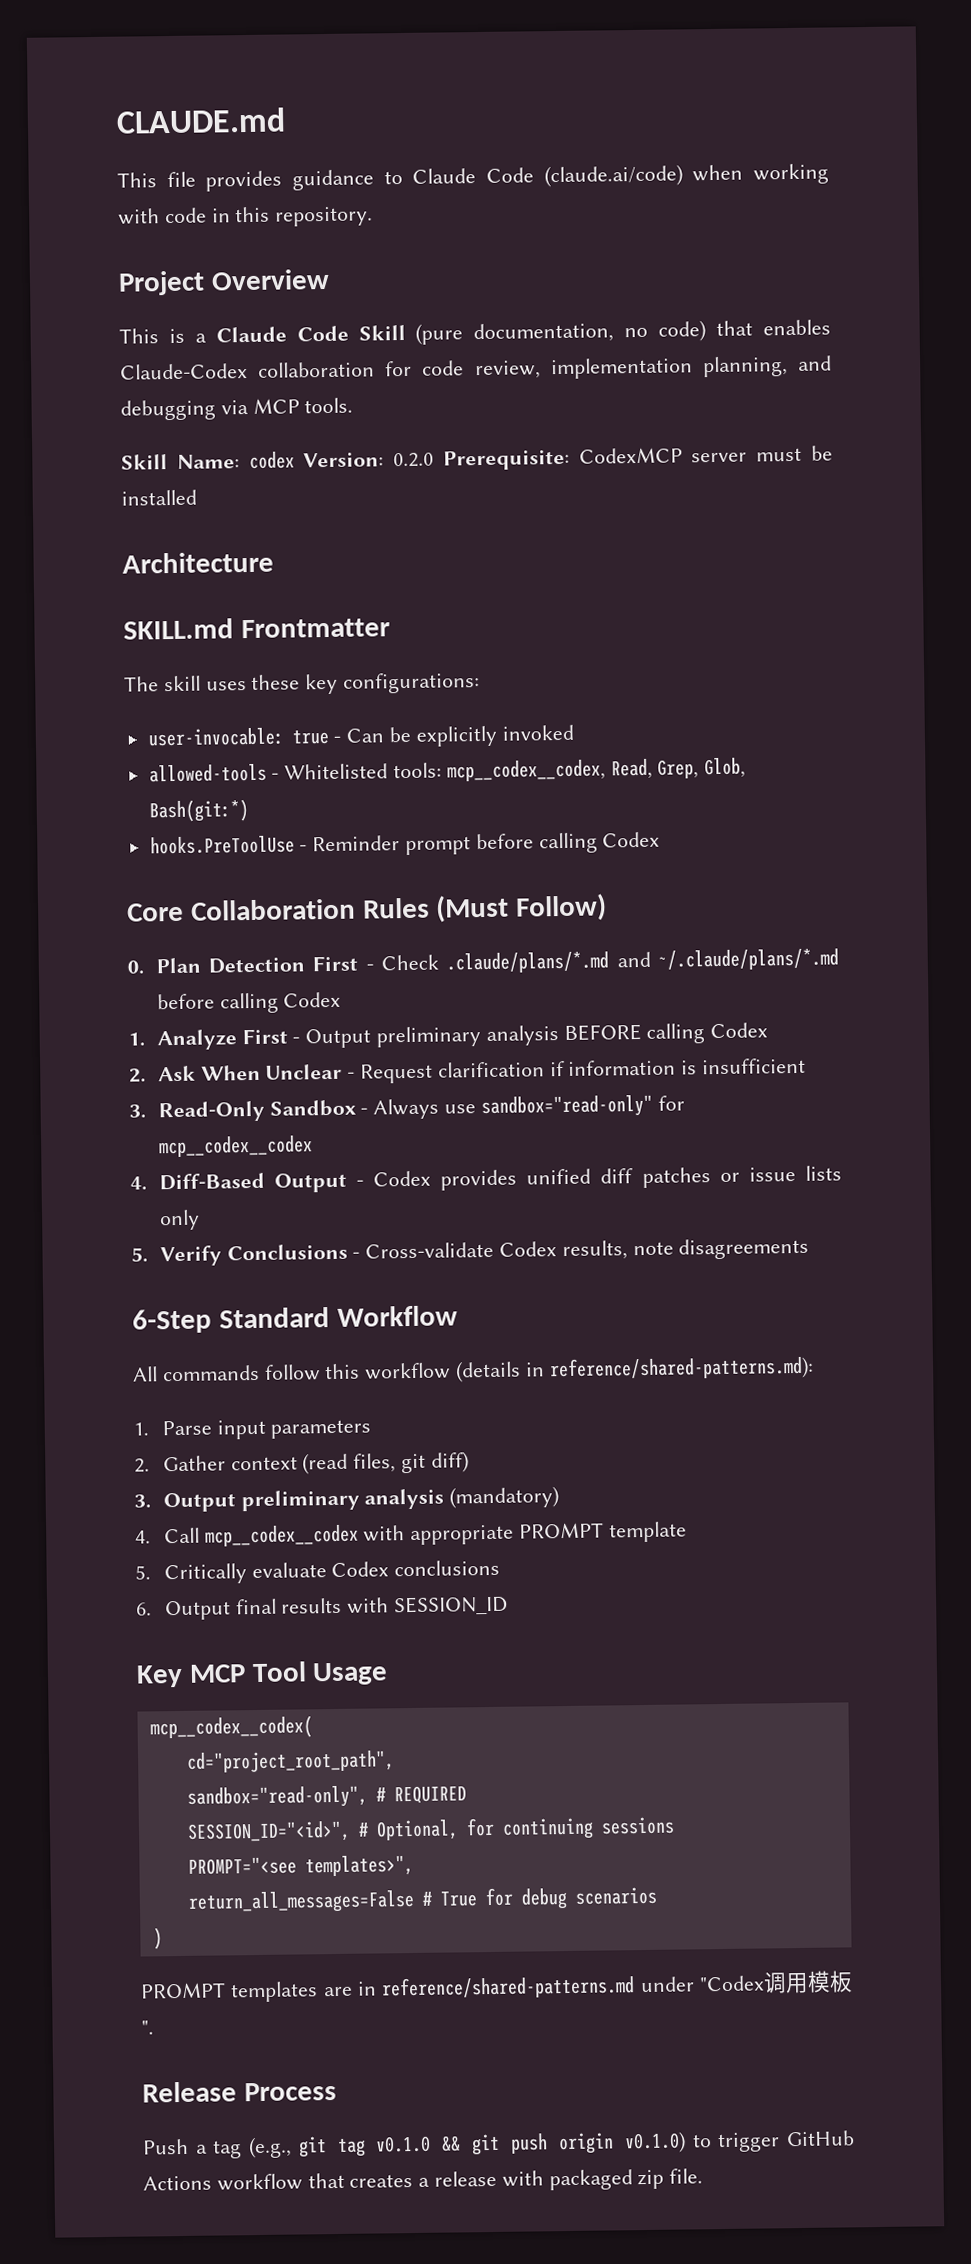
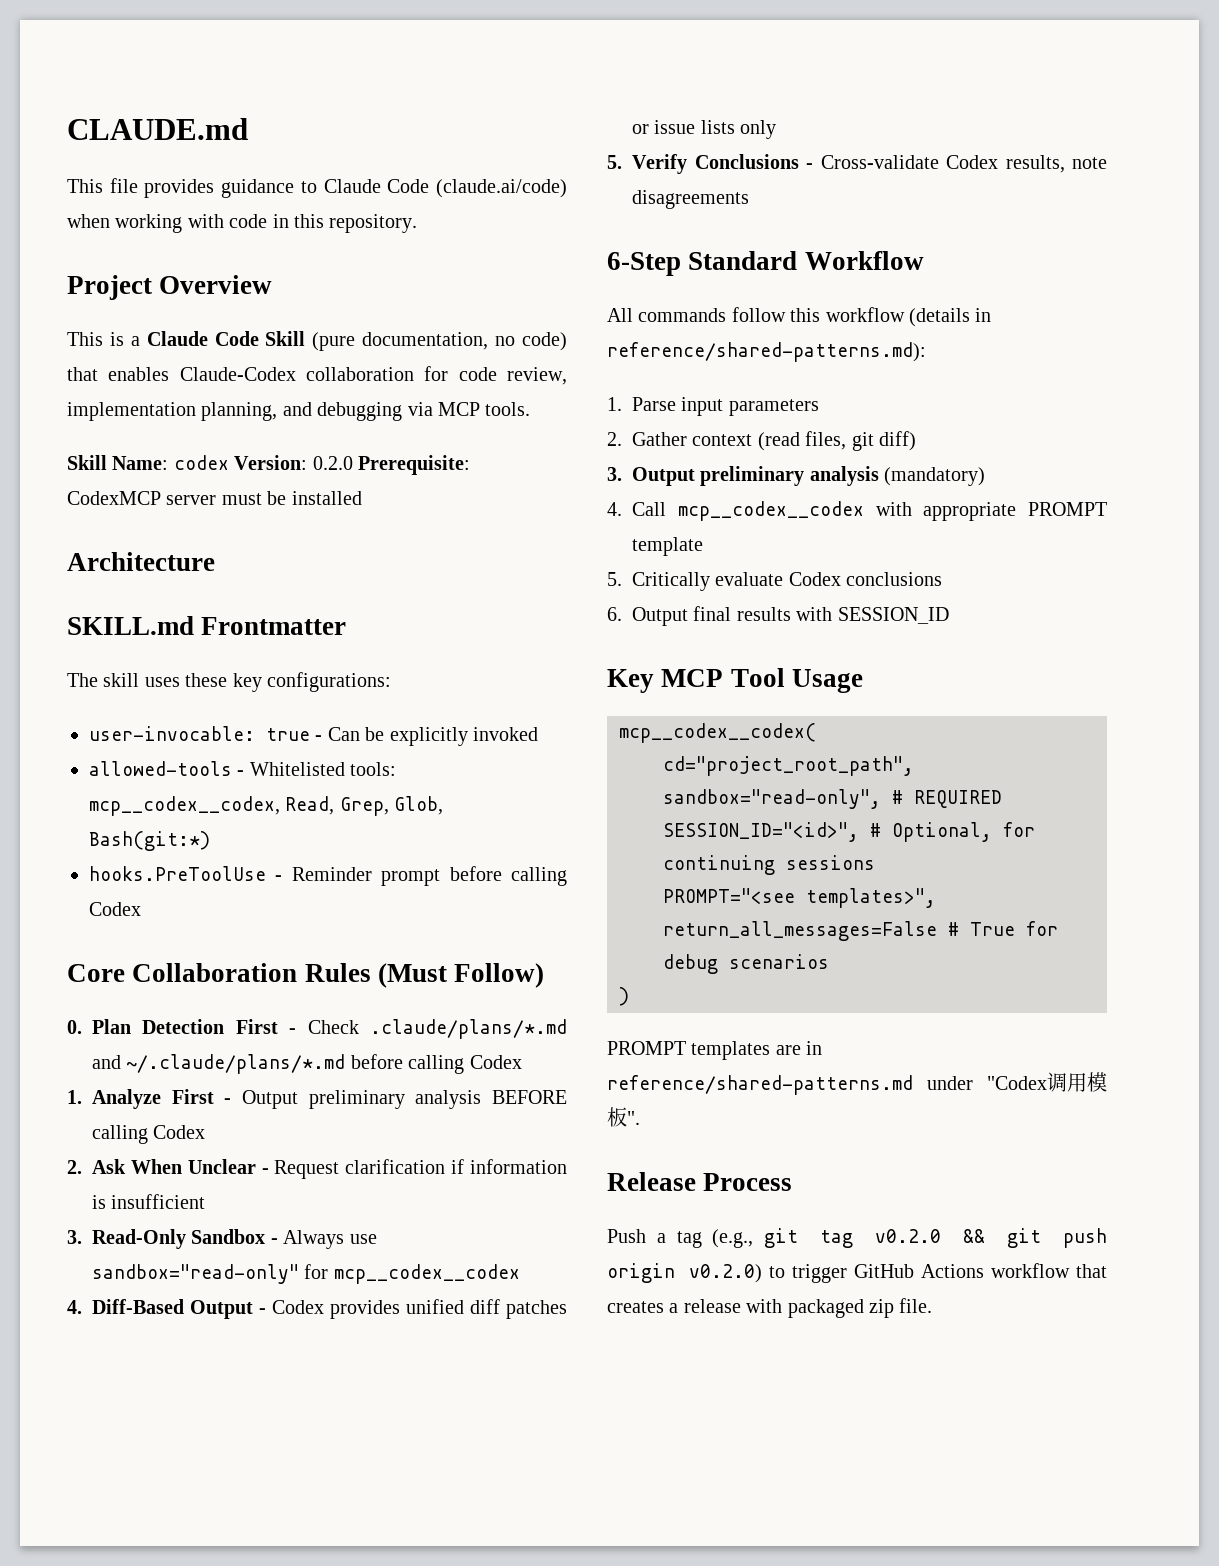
[375,2135,432,2153] v0.1.0 -> [875,1229,942,1243] v0.2.0
[623,2131,686,2154] v0.1.0) -> [689,1264,763,1283] v0.2.0)

